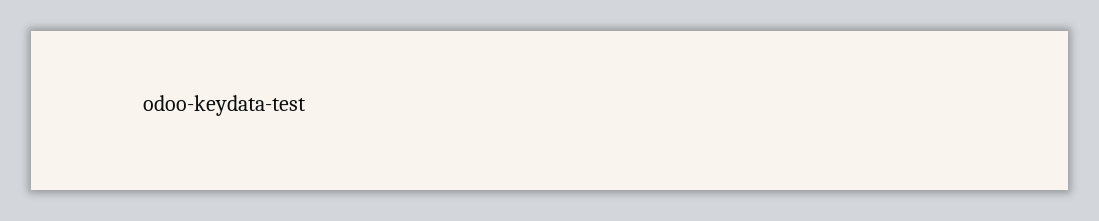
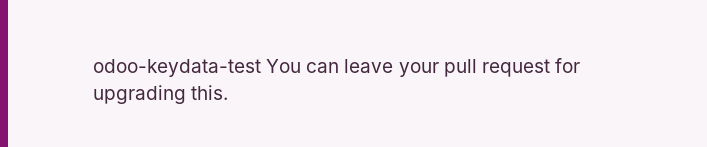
(306, 105) none -> [266,58,580,77] [93,85,229,104] You can leave your pull request for upgrading this.

